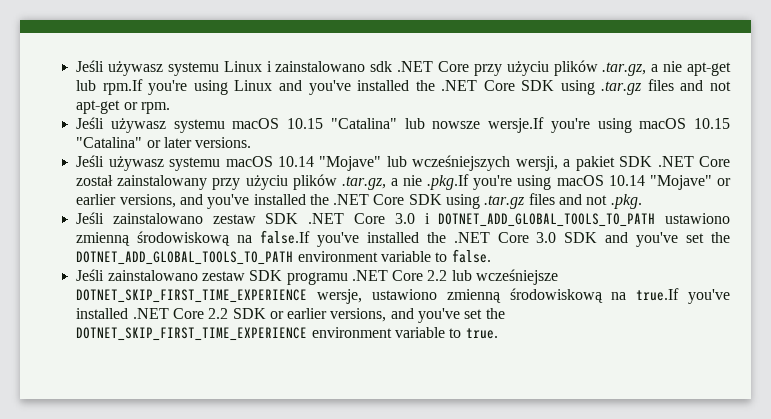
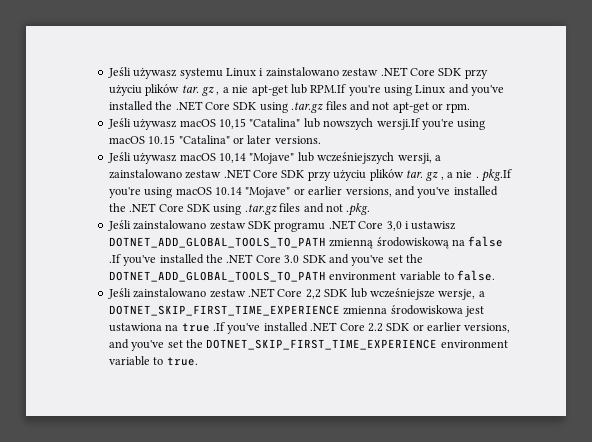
[370,60,647,76] sdk .NET Core przy użyciu plików .tar.gz, -> [342,67,488,79] [108,84,220,96] zestaw .NET Core SDK przy użyciu plików tar. gz ,
[102,79,143,95] rpm.If -> [310,84,347,93] RPM.If
[173,117,545,133] systemu macOS 10.15 "Catalina" lub nowsze wersje.If -> [179,118,420,130] macOS 10,15 "Catalina" lub nowszych wersji.If
[169,156,314,171] systemu macOS 10.14 -> [179,153,247,163] macOS 10,14
[575,156,731,171] [76,174,470,190] pakiet SDK .NET Core został zainstalowany przy użyciu plików .tar.gz, a nie .pkg.If -> [108,169,513,182] zainstalowano zestaw .NET Core SDK przy użyciu plików tar. gz , a nie . pkg.If
[308,213,730,227] [76,230,310,246] .NET Core 3.0 i DOTNET_ADD_GLOBAL_TOOLS_TO_PATH ustawiono zmienną środowiskową na false.If -> [274,220,457,232] [108,236,504,249] [108,254,121,263] programu .NET Core 3,0 i ustawisz DOTNET_ADD_GLOBAL_TOOLS_TO_PATH zmienną środowiskową na false .If
[249,269,559,285] [76,288,680,304] SDK programu .NET Core 2.2 lub wcześniejsze DOTNET_SKIP_FIRST_TIME_EXPERIENCE wersje, ustawiono zmienną środowiskową na true.If -> [248,288,485,300] [108,305,485,317] [108,322,226,332] .NET Core 2,2 SDK lub wcześniejsze wersje, a DOTNET_SKIP_FIRST_TIME_EXPERIENCE zmienna środowiskowa jest ustawiona na true .If

